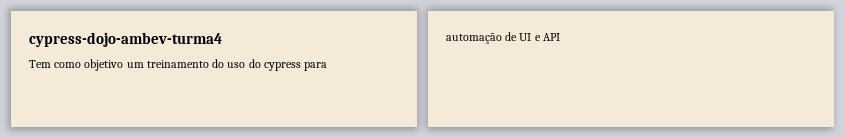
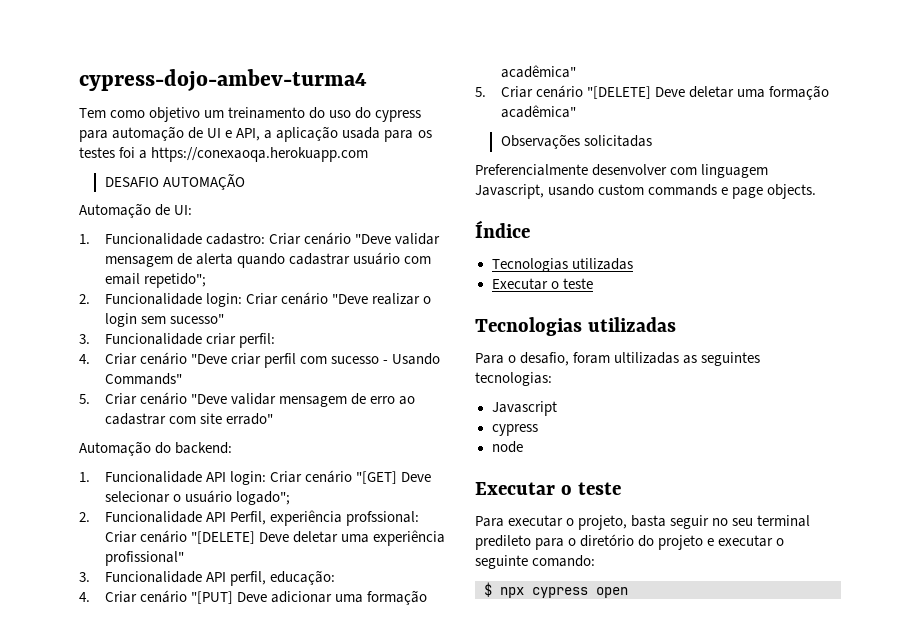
[542,33,560,41] API -> [236,126,432,142] [79,147,369,162] [104,174,245,190] [79,203,193,218] [79,232,440,245] [104,252,431,268] [104,273,206,288] [79,292,431,307] [104,313,224,327] [79,333,275,348] [79,352,440,368] [104,373,182,385] [79,392,415,407] [104,413,273,425] [79,441,233,456] [79,470,431,485] [104,490,290,505] [79,510,419,526] [104,530,445,546] [104,551,184,566] [79,570,335,586] [79,590,427,605] [500,65,576,78] [475,85,829,100] [500,105,576,118] [500,134,652,149] [475,164,769,178] [475,184,817,199] [475,220,530,238] [491,258,633,272] [491,278,593,290] [475,317,676,336] [475,352,761,366] [475,372,552,386] [491,401,557,416] [491,424,538,436] [491,441,523,453] [475,482,621,495] [475,515,811,530] [475,534,785,550] [475,555,596,569] [484,582,628,598] API, a aplicação usada para os testes foi a https://conexaoqa.herokuapp.com // DESAFIO AUTOMAÇÃO // Automação de UI: // 1. Funcionalidade cadastro: Criar cenário "Deve validar mensagem de alerta quando cadastrar usuário com email repetido"; // 2. Funcionalidade login: Criar cenário "Deve realizar o login sem sucesso" // 3. Funcionalidade criar perfil: // 4. Criar cenário "Deve criar perfil com sucesso - Usando Commands" // 5. Criar cenário "Deve validar mensagem de erro ao cadastrar com site errado" // Automação do backend: // 1. Funcionalidade API login: Criar cenário "[GET] Deve selecionar o usuário logado"; // 2. Funcionalidade API Perfil, experiência profssional: Criar cenário "[DELETE] Deve deletar uma experiência profissional" // 3. Funcionalidade API perfil, educação: // 4. Criar cenário "[PUT] Deve adicionar uma formação acadêmica" // 5. Criar cenário "[DELETE] Deve deletar uma formação acadêmica" // Observações solicitadas // Preferencialmente desenvolver com linguagem Javascript, usando custom commands e page objects. // Índice // Tecnologias utilizadas // Executar o teste // Tecnologias utilizadas // Para o desafio, foram ultilizadas as seguintes tecnologias: // Javascript // cypress // node // Executar o teste // Para executar o projeto, basta seguir no seu terminal predileto para o diretório do projeto e executar o seguinte comando: // $ npx cypress open

